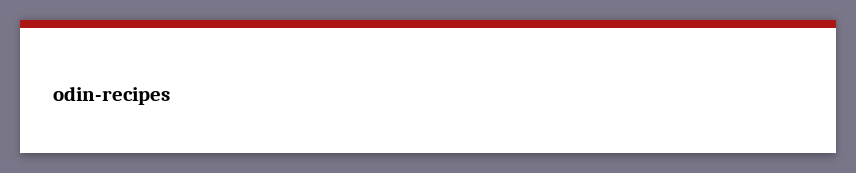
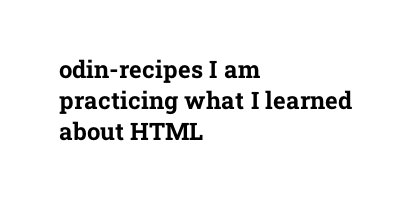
(170, 95) none -> [209,60,260,79] [59,90,353,115] [59,121,204,141] I am practicing what I learned about HTML

